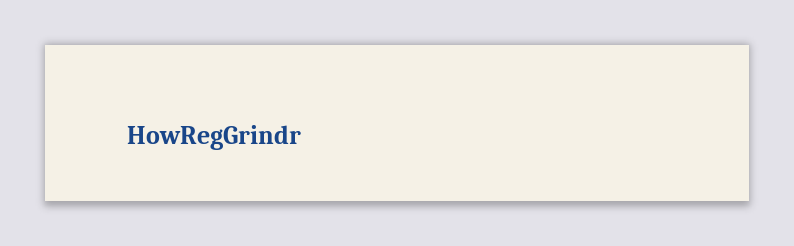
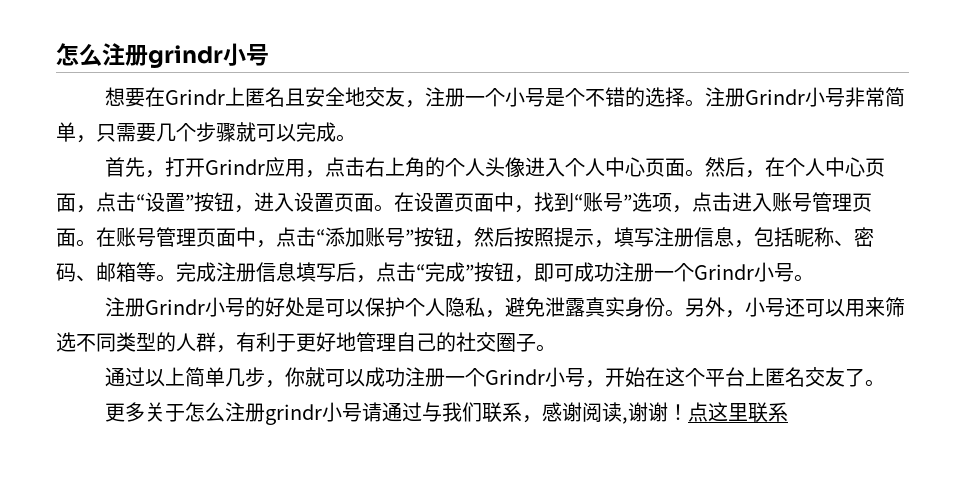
[127,125,301,150] HowRegGrindr -> [56,43,269,69] [104,87,905,108] [56,122,356,143] [104,157,885,178] [56,192,872,213] [56,227,874,248] [56,262,814,283] [104,297,905,318] [56,332,556,353] [104,367,885,388] [104,402,788,425] 怎么注册grindr小号 // 想要在Grindr上匿名且安全地交友，注册一个小号是个不错的选择。注册Grindr小号非常简单，只需要几个步骤就可以完成。 // 首先，打开Grindr应用，点击右上角的个人头像进入个人中心页面。然后，在个人中心页面，点击“设置”按钮，进入设置页面。在设置页面中，找到“账号”选项，点击进入账号管理页面。在账号管理页面中，点击“添加账号”按钮，然后按照提示，填写注册信息，包括昵称、密码、邮箱等。完成注册信息填写后，点击“完成”按钮，即可成功注册一个Grindr小号。 // 注册Grindr小号的好处是可以保护个人隐私，避免泄露真实身份。另外，小号还可以用来筛选不同类型的人群，有利于更好地管理自己的社交圈子。 // 通过以上简单几步，你就可以成功注册一个Grindr小号，开始在这个平台上匿名交友了。 // 更多关于怎么注册grindr小号请通过与我们联系，感谢阅读,谢谢！点这里联系

